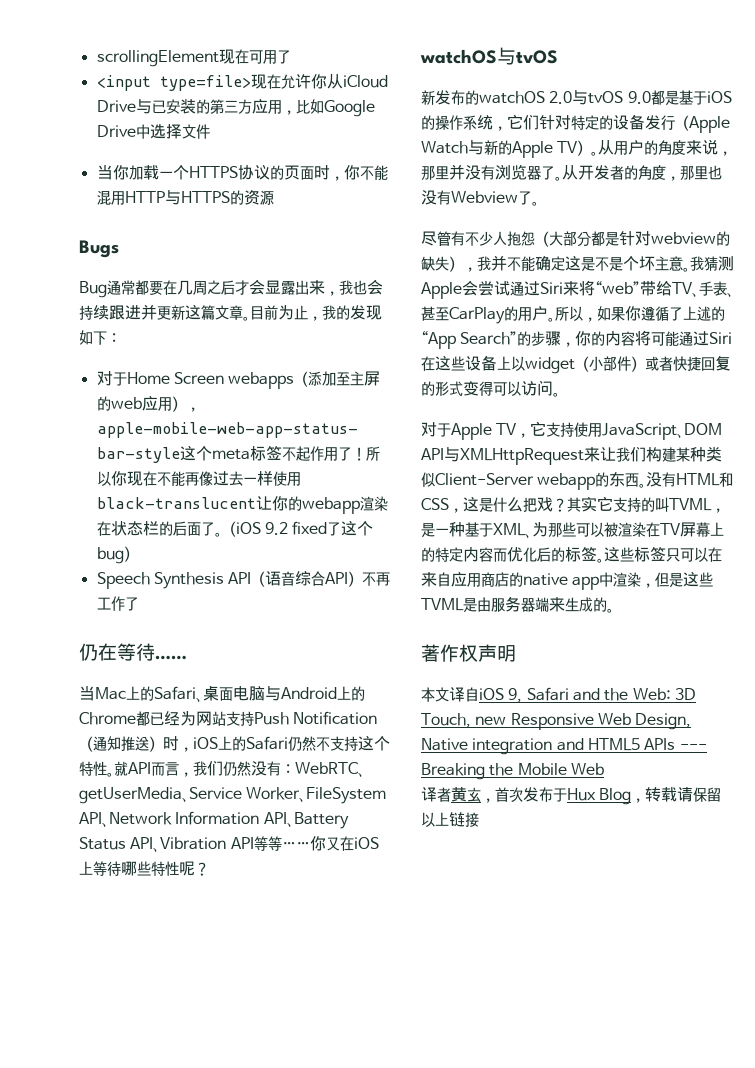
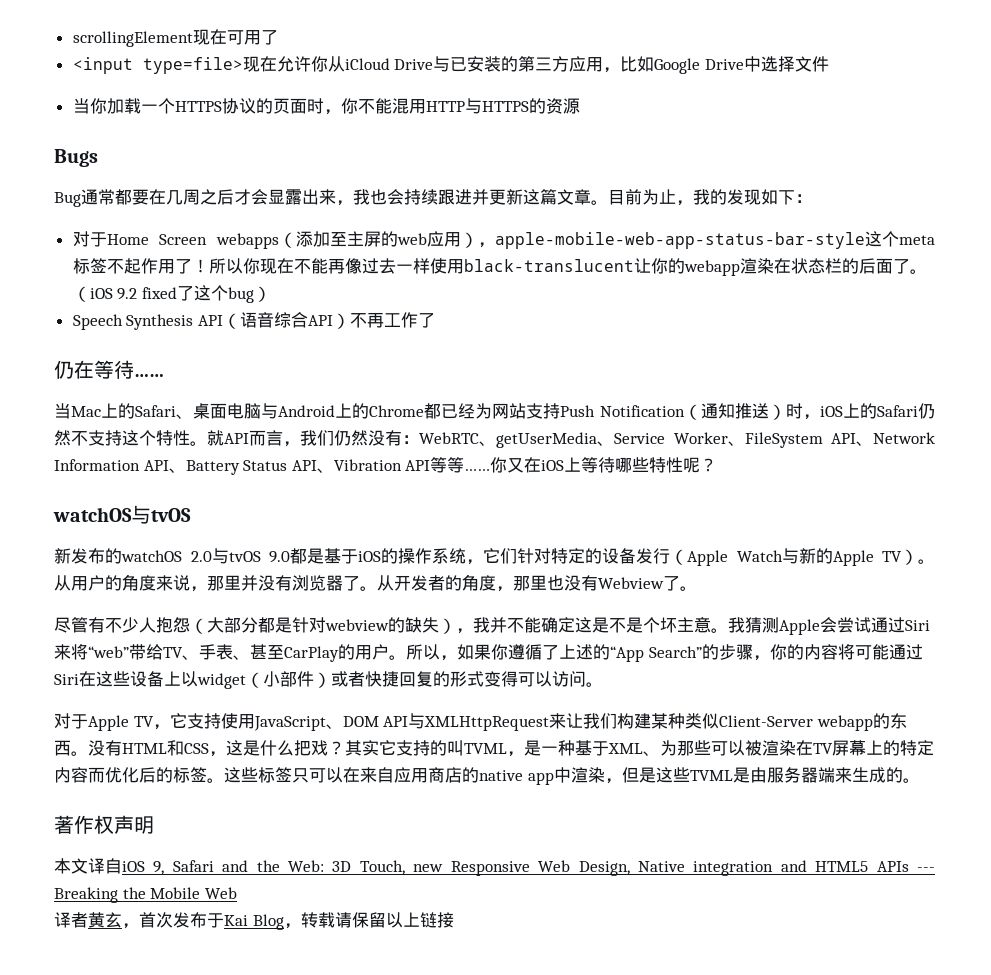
[567,788,596,801] Hux -> [224,915,248,926] Kai

